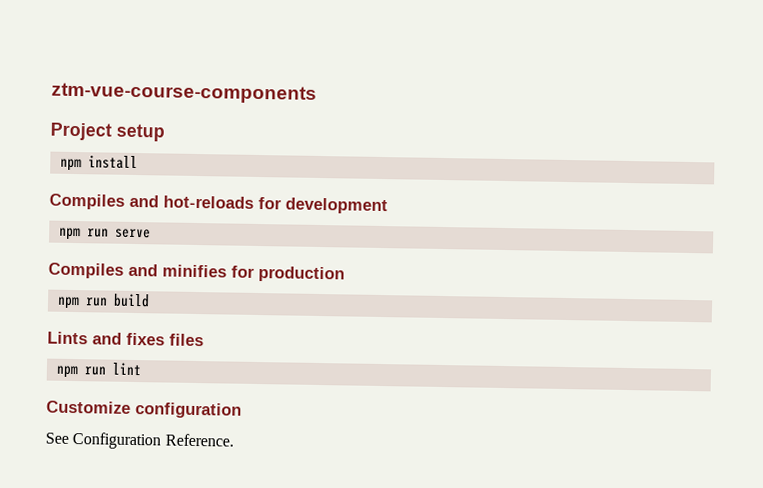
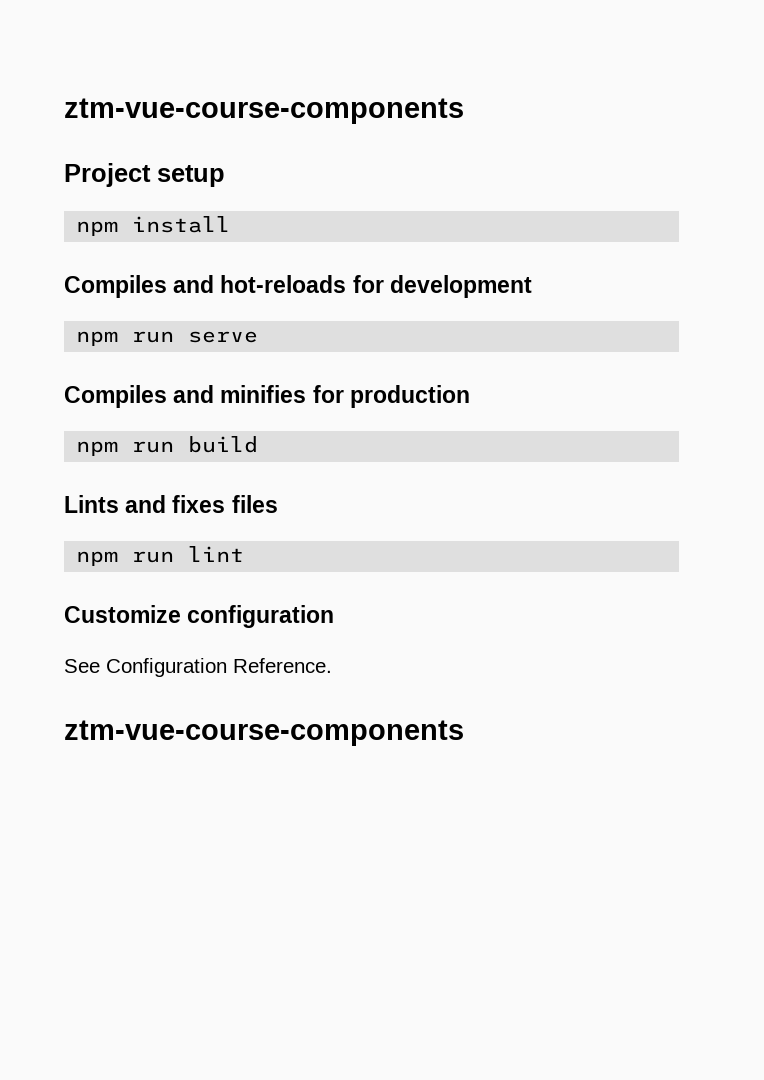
(234, 440) none -> [64,720,464,746] // ztm-vue-course-components

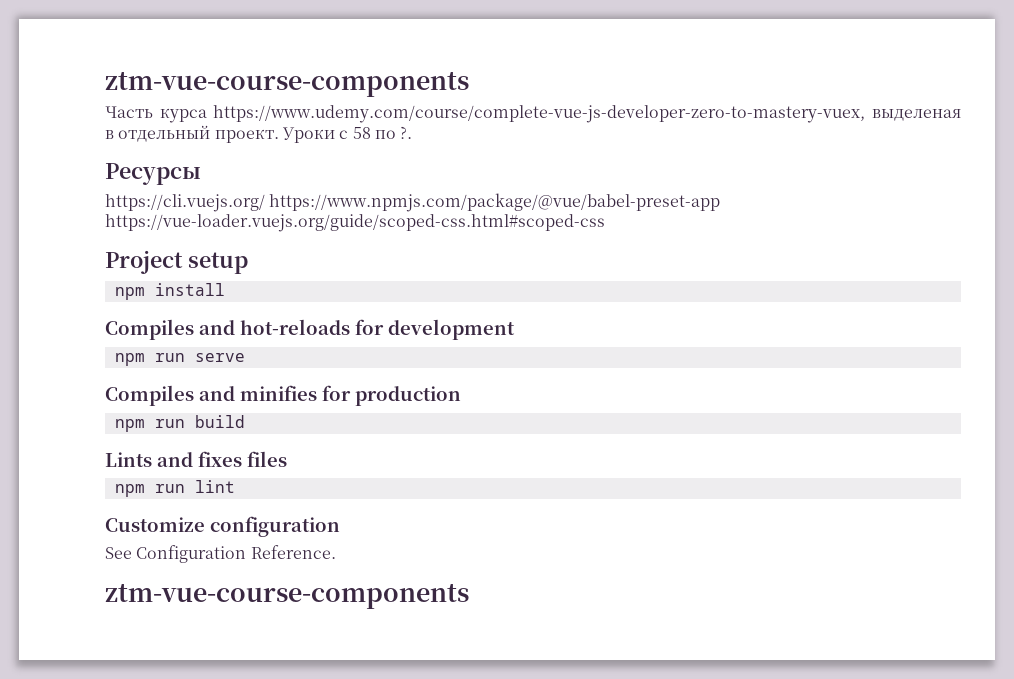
[64,98,464,124] ztm-vue-course-components -> [105,72,469,97] [105,105,961,123] [105,125,413,143] [105,163,201,185] [105,193,721,212] [105,214,605,232] ztm-vue-course-components // Часть курса https://www.udemy.com/course/complete-vue-js-developer-zero-to-mastery-vuex, выделеная в отдельный проект. Уроки с 58 по ?. // Ресурсы // https://cli.vuejs.org/ https://www.npmjs.com/package/@vue/babel-preset-app https://vue-loader.vuejs.org/guide/scoped-css.html#scoped-css

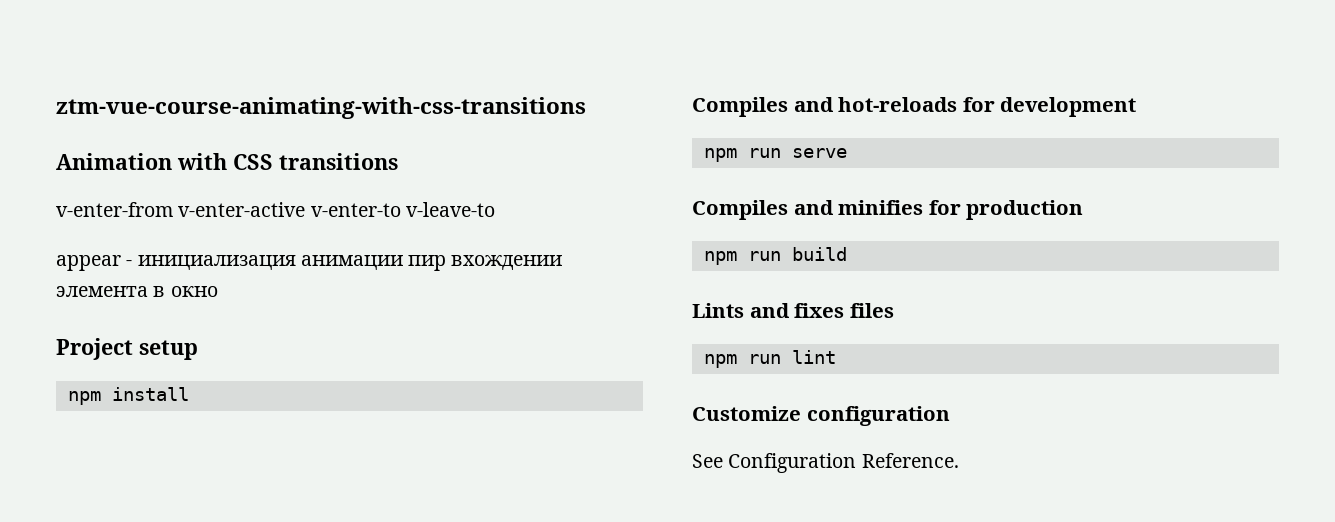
[105,72,469,97] [105,105,961,123] [105,125,413,143] [105,163,201,185] [105,193,721,212] [105,214,605,232] ztm-vue-course-components // Часть курса https://www.udemy.com/course/complete-vue-js-developer-zero-to-mastery-vuex, выделеная в отдельный проект. Уроки с 58 по ?. // Ресурсы // https://cli.vuejs.org/ https://www.npmjs.com/package/@vue/babel-preset-app https://vue-loader.vuejs.org/guide/scoped-css.html#scoped-css -> [56,97,586,119] [56,153,398,170] [56,202,495,217] [56,255,563,271] [56,286,218,297] ztm-vue-course-animating-with-css-transitions // Animation with CSS transitions // v-enter-from v-enter-active v-enter-to v-leave-to // appear - инициализация анимации пир вхождении элемента в окно
[105,584,469,609] // ztm-vue-course-components -> (959, 460) none

